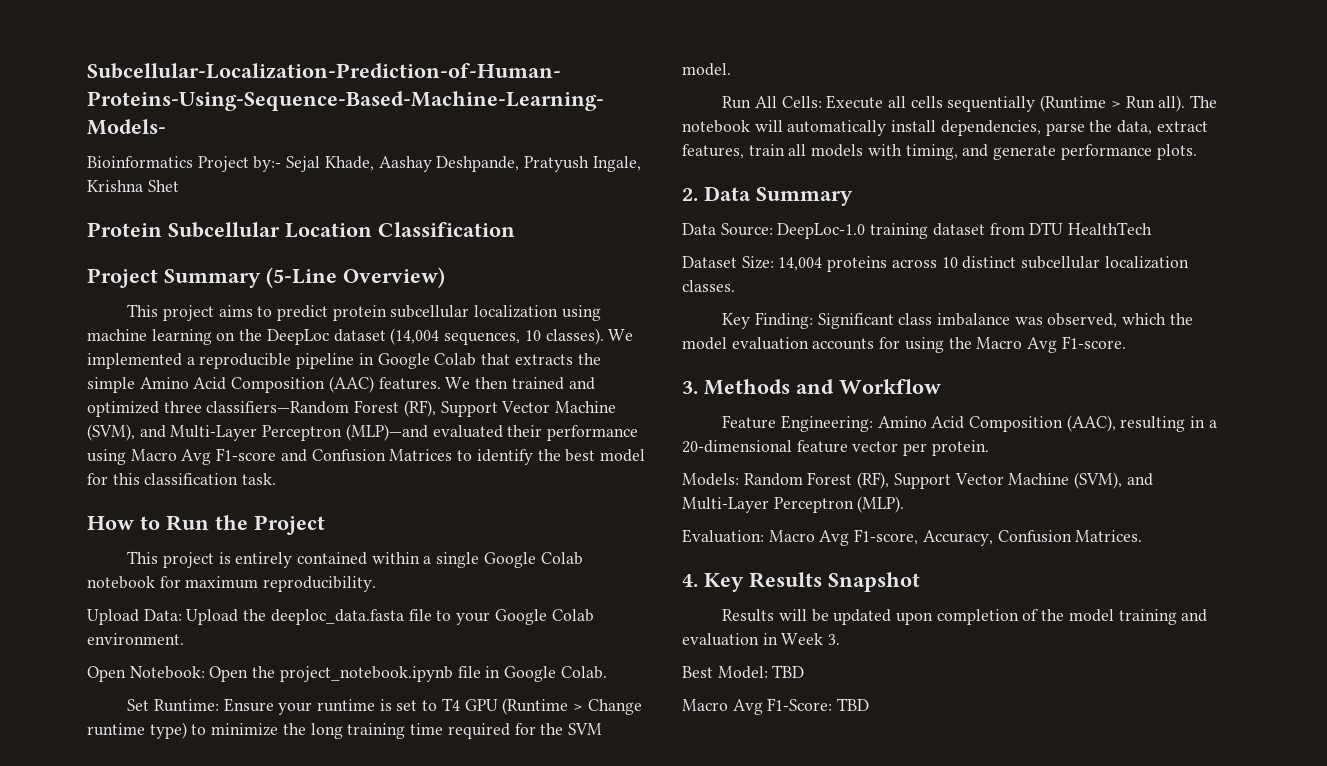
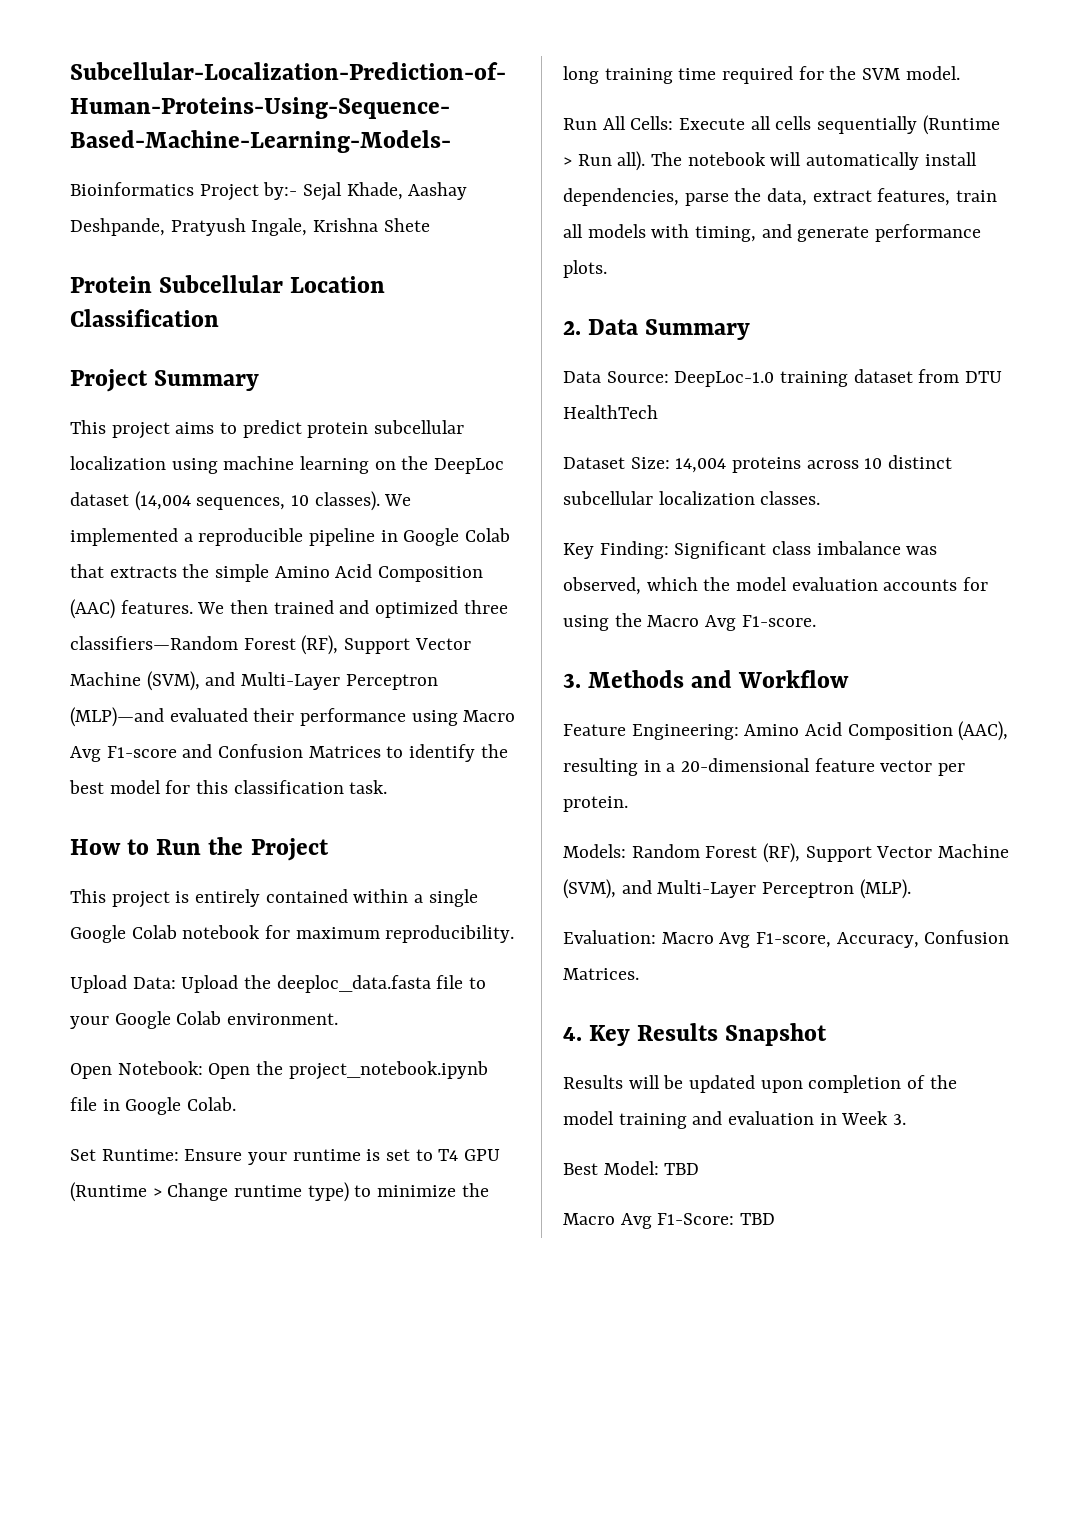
[147,180,179,192] Shet -> [383,218,430,232] Shete
[266,267,445,288] (5-Line Overview) -> (260, 380) none

